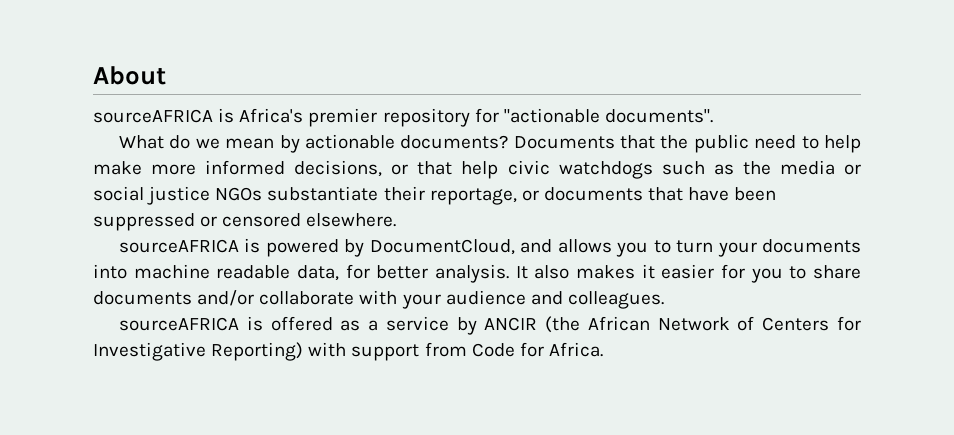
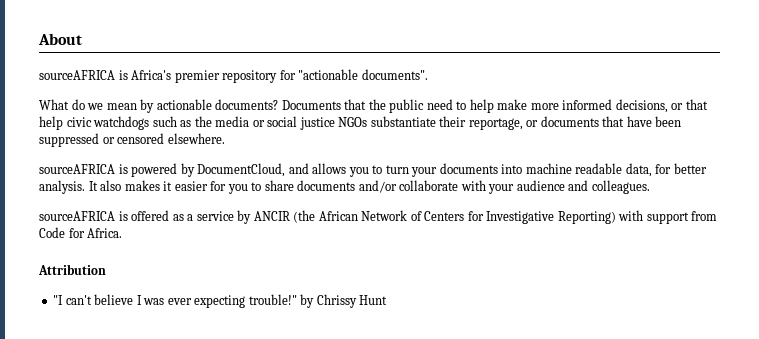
(603, 349) none -> [38,264,106,275] [53,294,388,308] // Attribution // "I can't believe I was ever expecting trouble!" by Chrissy Hunt

